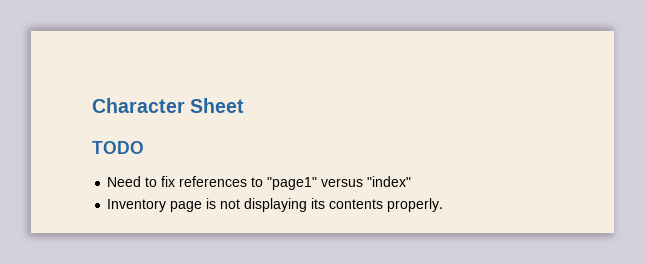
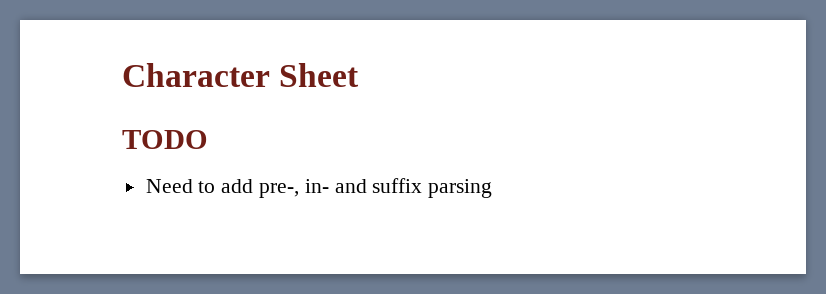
[161,176,412,190] [107,198,444,212] fix references to "page1" versus "index" // Inventory page is not displaying its contents properly. -> [221,178,493,198] add pre-, in- and suffix parsing

